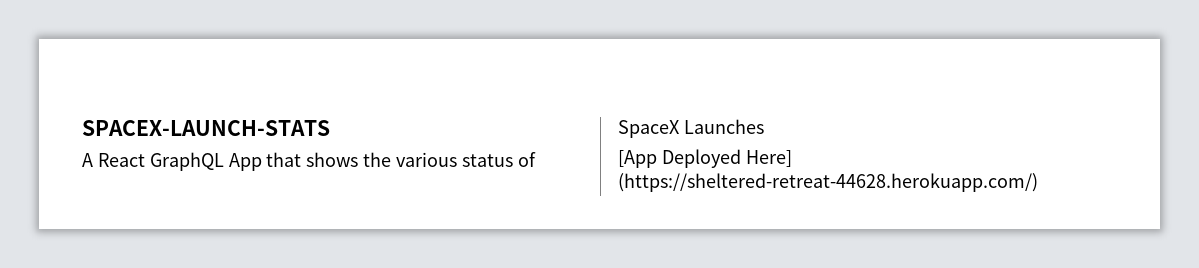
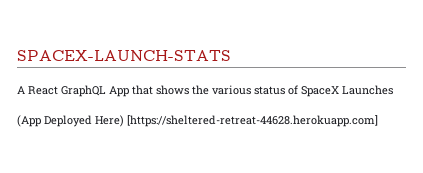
[618,149,792,168] [618,173,1038,192] [App Deployed Here] (https://sheltered-retreat-44628.herokuapp.com/) -> [17,115,378,127] (App Deployed Here) [https://sheltered-retreat-44628.herokuapp.com]

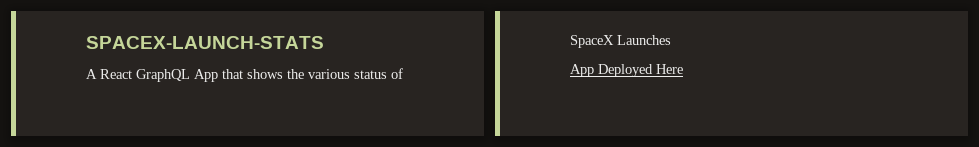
[17,115,378,127] (App Deployed Here) [https://sheltered-retreat-44628.herokuapp.com] -> [570,64,683,77] App Deployed Here

